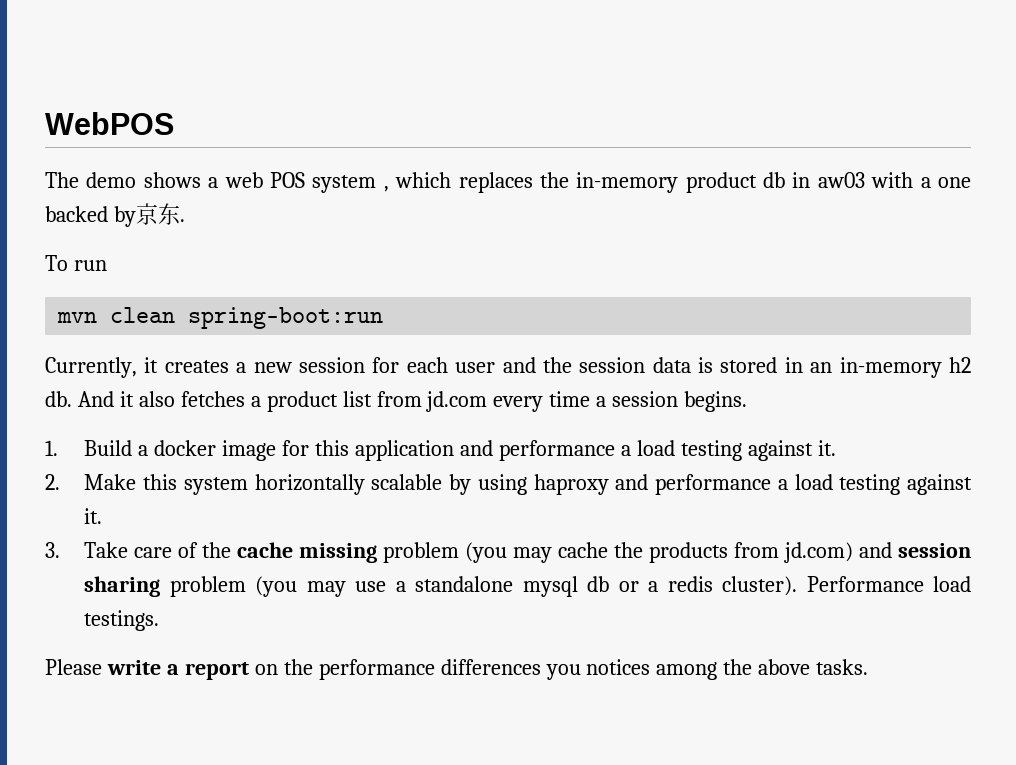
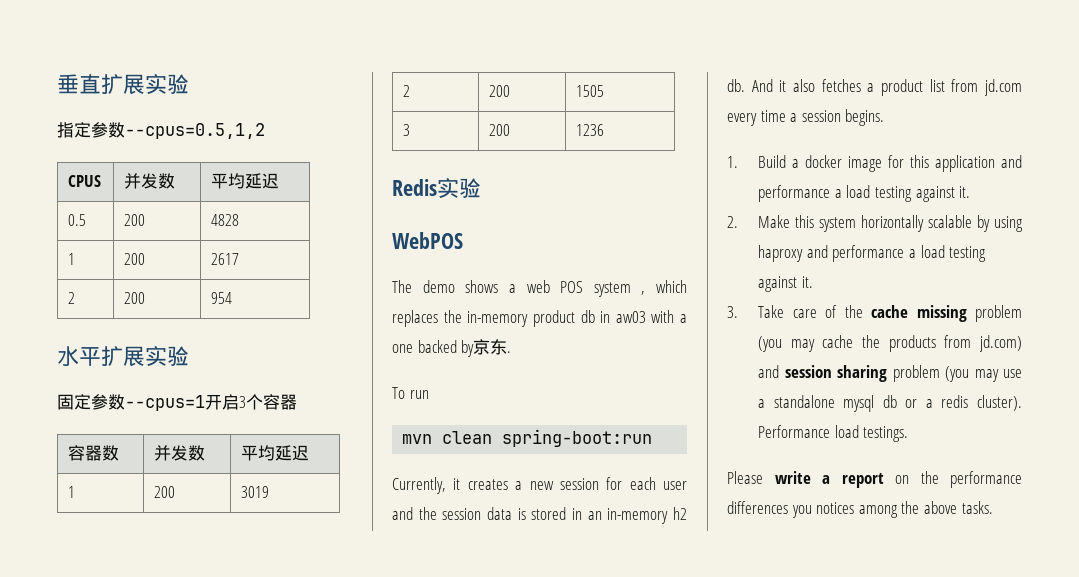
(45, 123) none -> [57,74,189,95] [57,122,265,139] [68,175,102,187] [124,173,176,189] [211,173,280,189] [68,214,87,226] [124,214,146,226] [211,214,240,226] [68,253,76,265] [124,253,146,265] [211,253,240,265] [68,292,76,304] [124,292,146,304] [211,292,233,304] [57,346,189,367] [57,394,297,411] [68,445,120,461] [154,445,206,461] [241,445,310,461] [68,486,76,498] [154,486,176,498] [241,486,270,498] [403,85,411,97] [489,85,511,97] [576,85,605,97] [403,124,411,136] [489,124,511,136] [576,124,605,136] [392,178,481,198] 垂直扩展实验 // 指定参数--cpus=0.5,1,2 // CPUS | 并发数 | 平均延迟 // 0.5 | 200 | 4828 // 1 | 200 | 2617 // 2 | 200 | 954 // 水平扩展实验 // 固定参数--cpus=1开启3个容器 // 容器数 | 并发数 | 平均延迟 // 1 | 200 | 3019 // 2 | 200 | 1505 // 3 | 200 | 1236 // Redis实验 //

